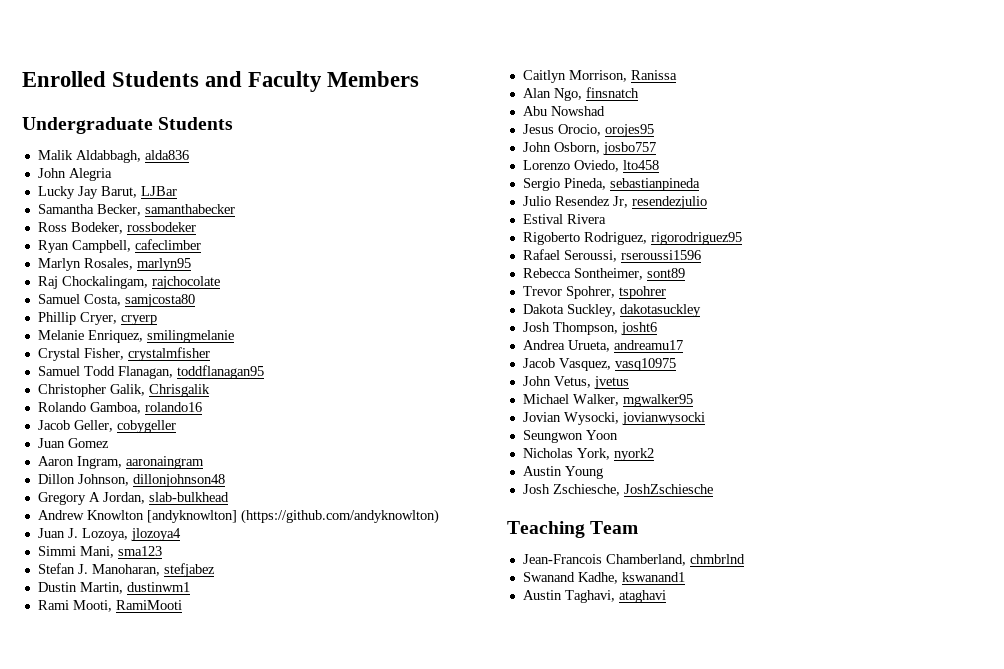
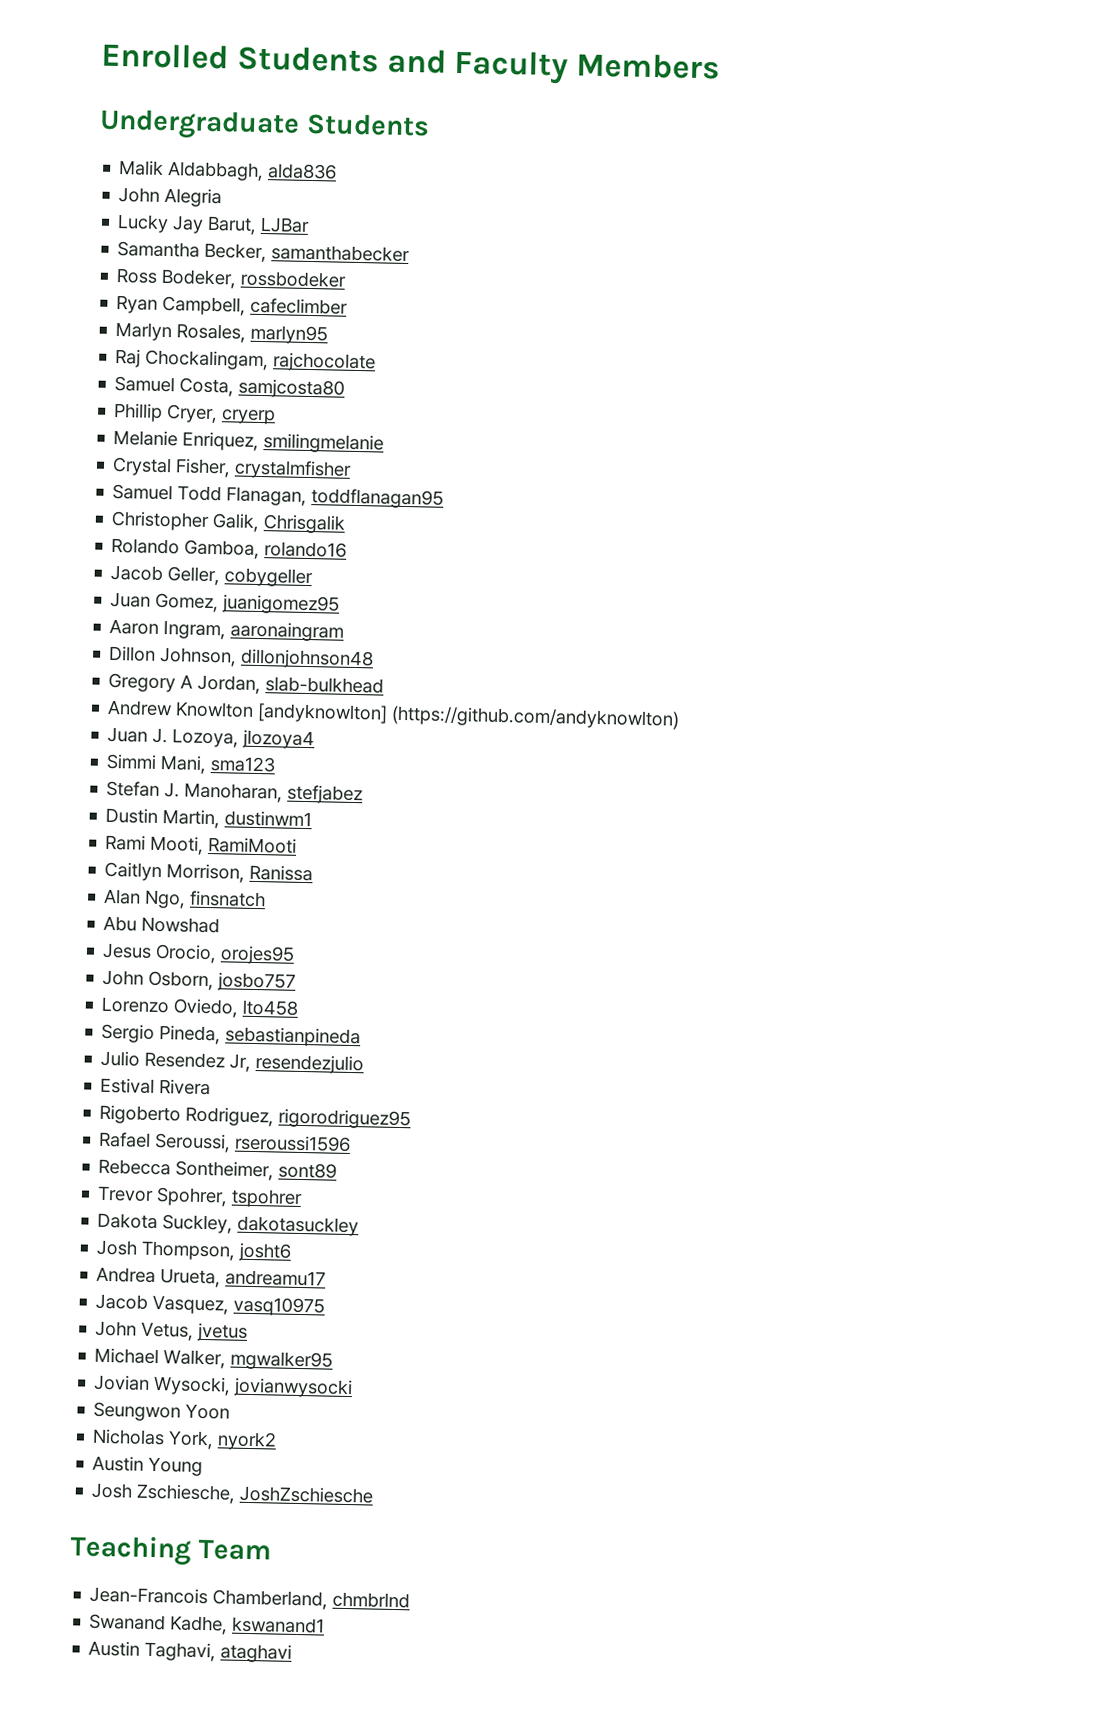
[67,438,109,448] Gomez -> [155,592,341,615] Gomez, juanigomez95

